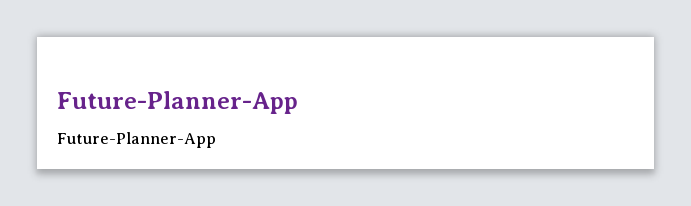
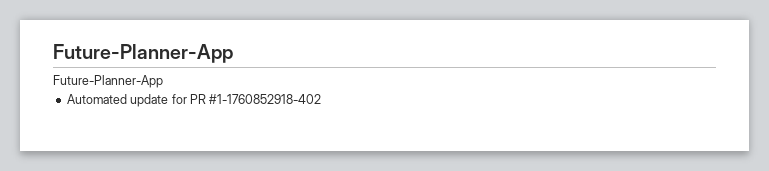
(216, 140) none -> [66,94,322,107] // Automated update for PR #1-1760852918-402

